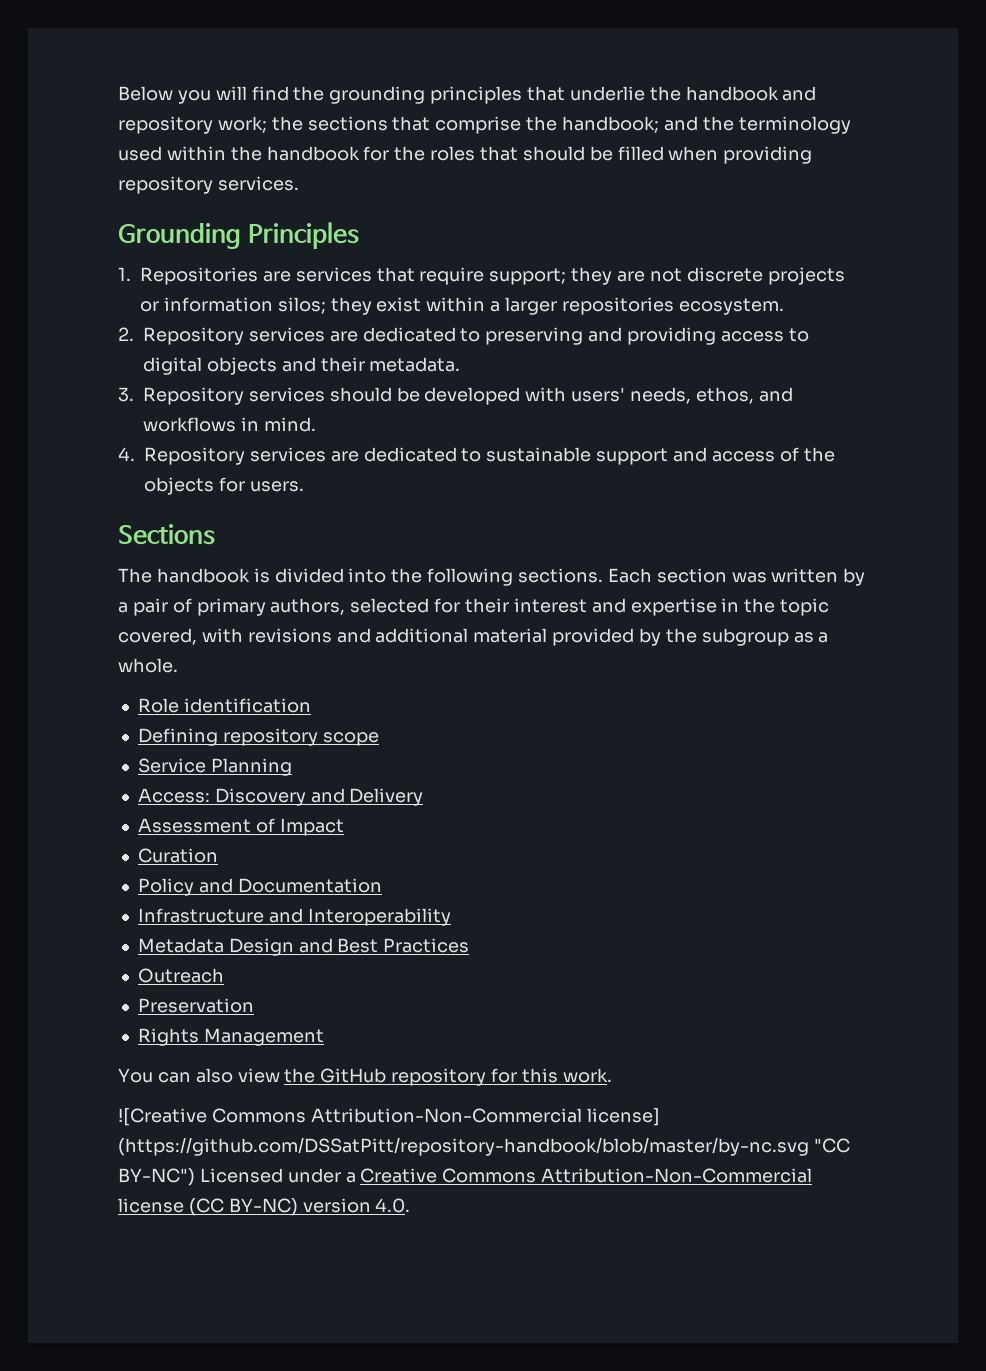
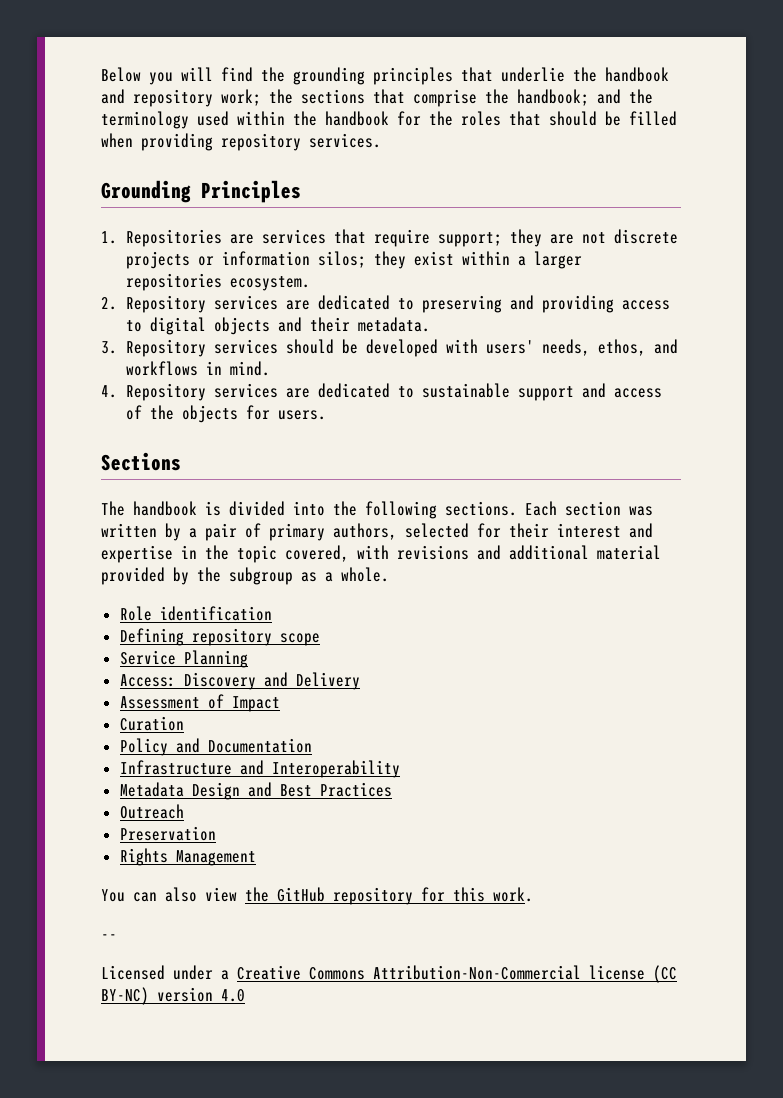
[118,1108,660,1126] [118,1137,850,1156] [118,1168,195,1186] ![Creative Commons Attribution-Non-Commercial license] (https://github.com/DSSatPitt/repository-handbook/blob/master/by-nc.svg "CC BY-NC") -> [101,934,117,940] -- //
[375,1198,411,1213] 4.0. -> [221,989,245,1002] 4.0

